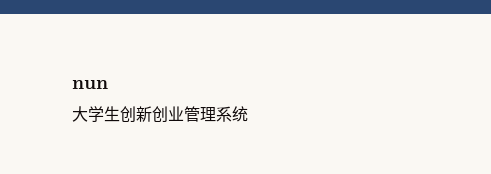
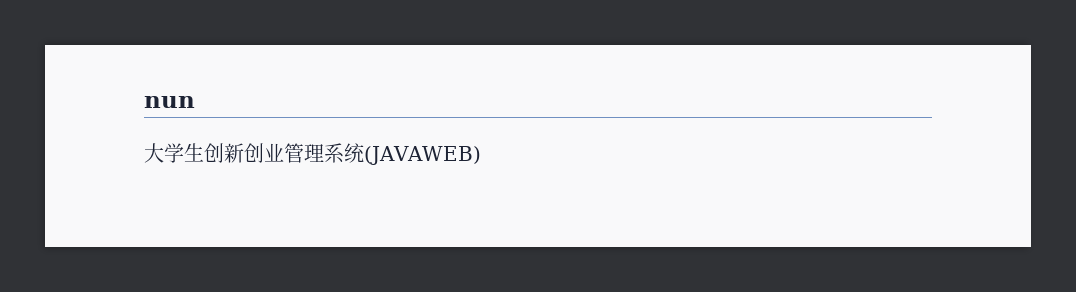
(248, 114) none -> [364,146,481,165] (JAVAWEB)

